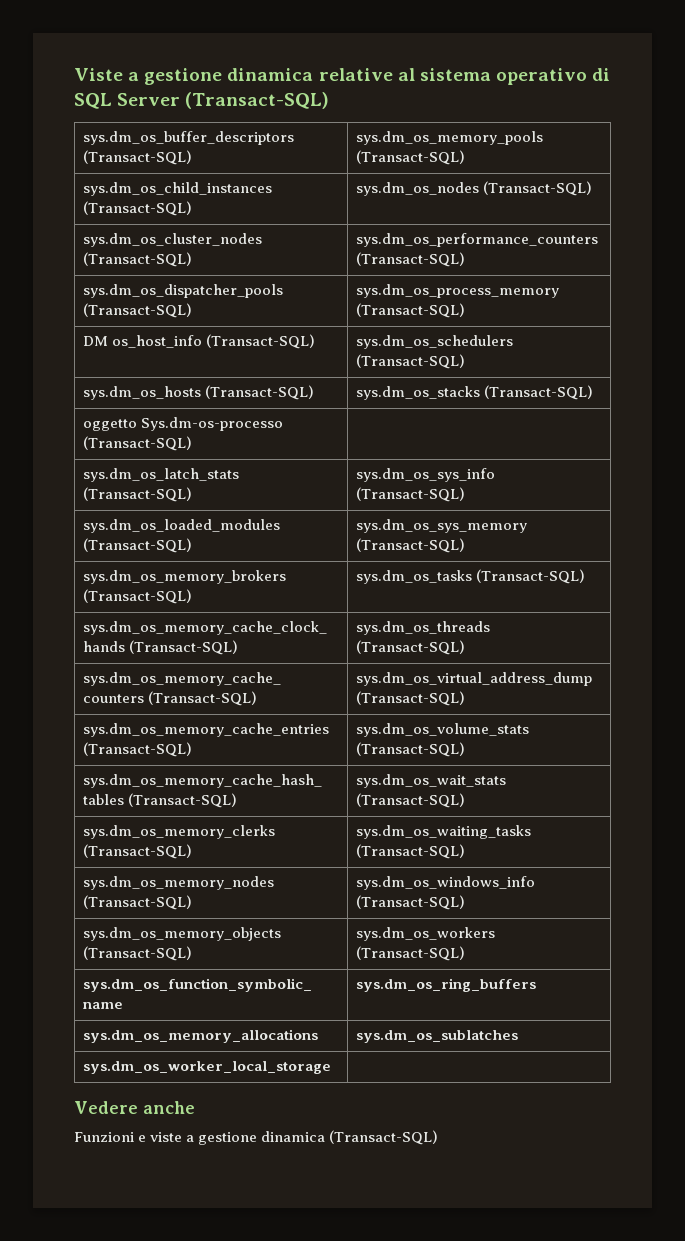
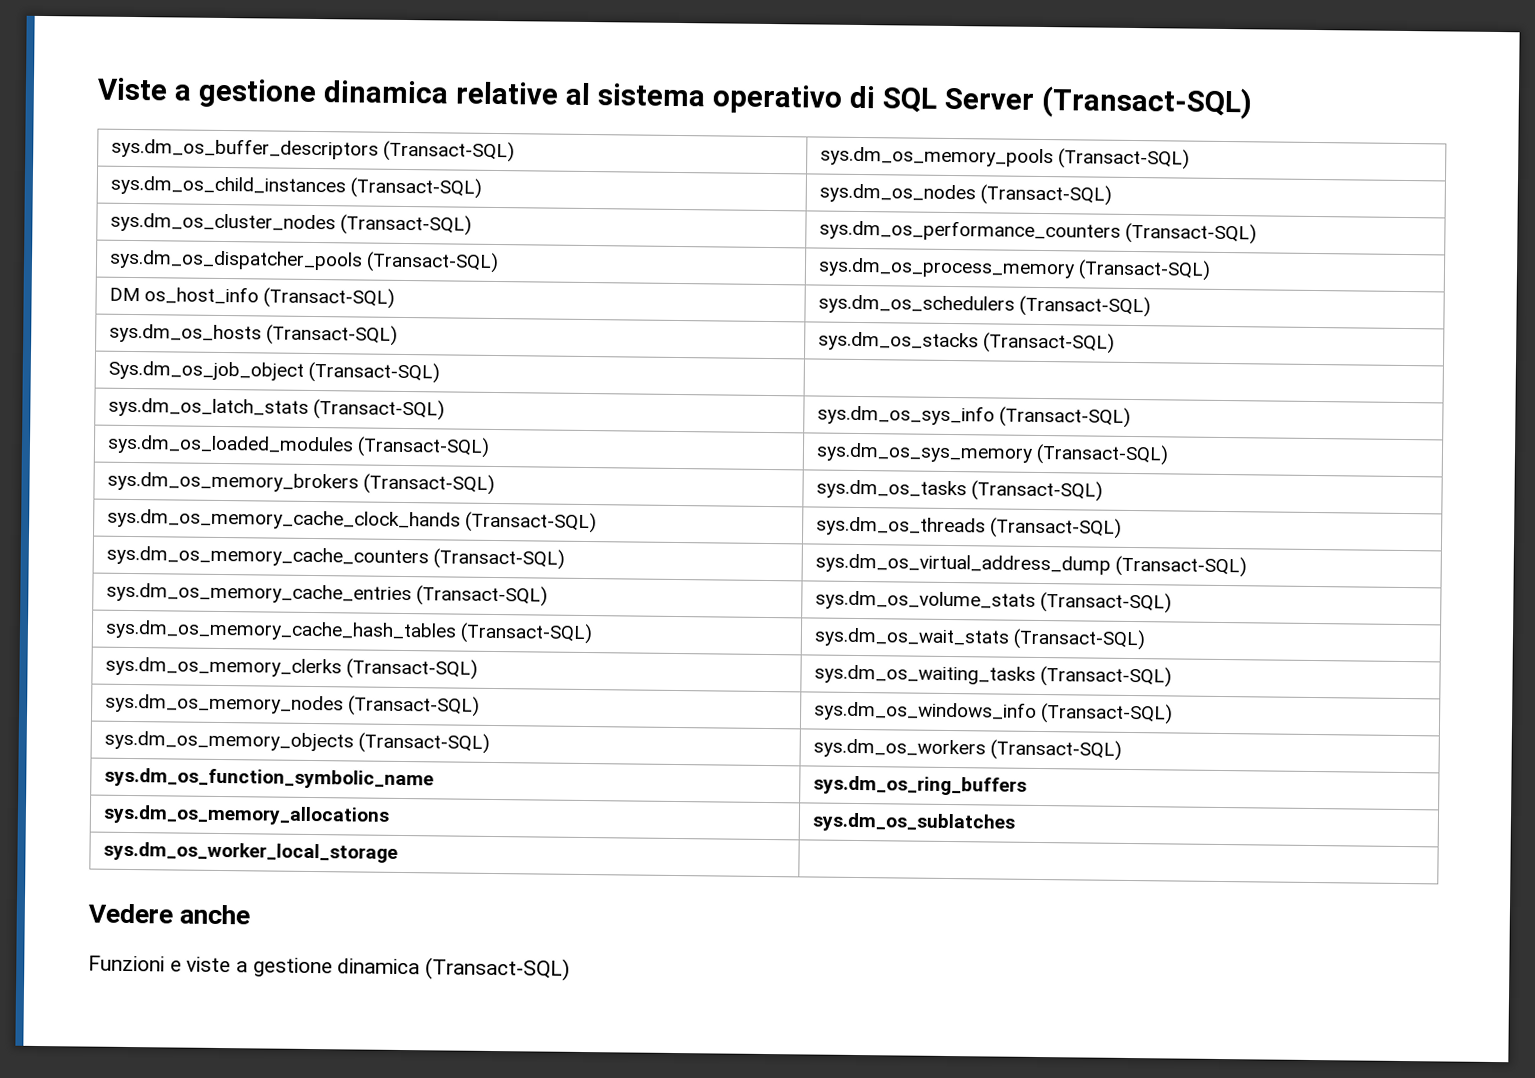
[83,417,284,431] oggetto Sys.dm-os-processo -> [107,360,304,381] Sys.dm_os_job_object

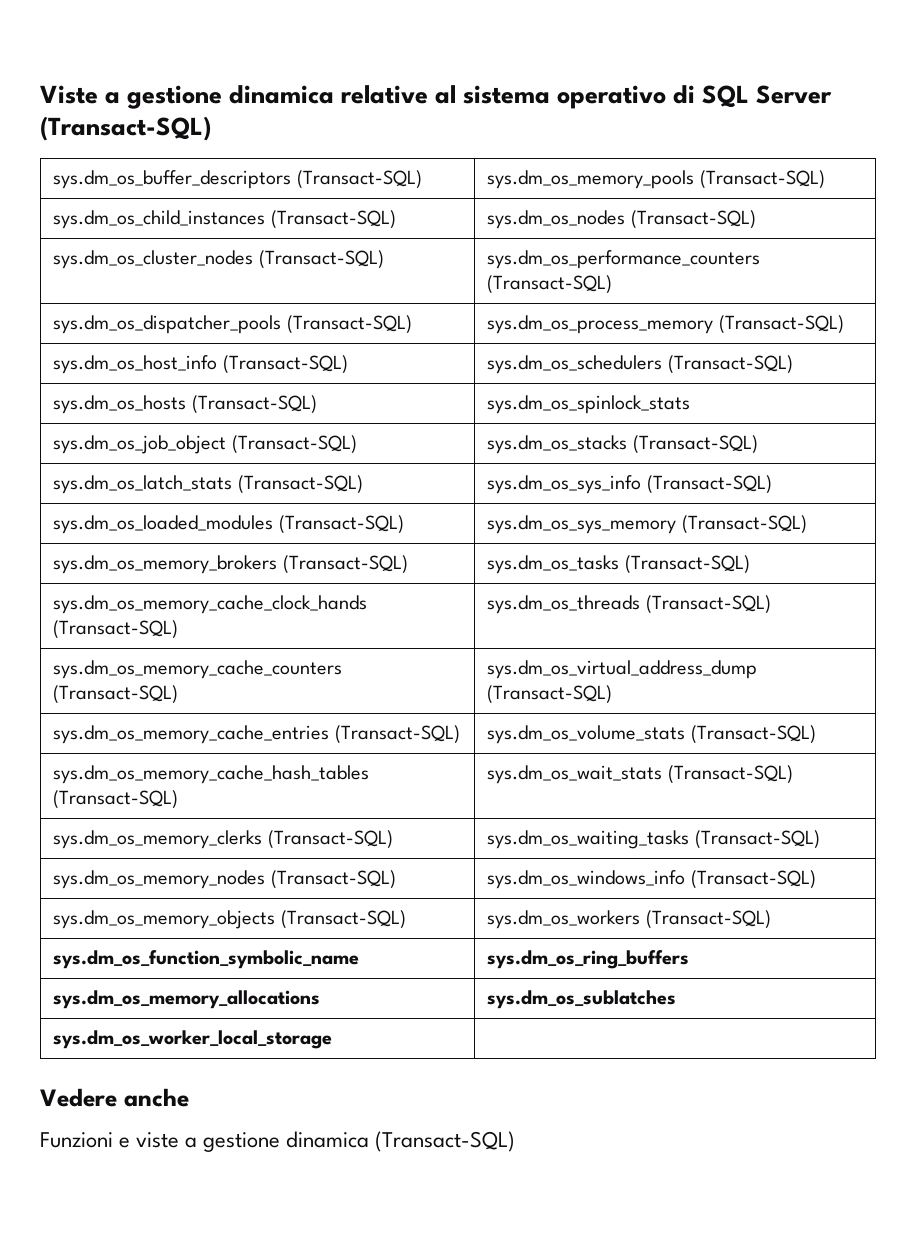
[108,286,259,305] DM os_host_info -> [53,355,218,374] sys.dm_os_host_info
(398, 335) none -> [487,395,691,414] [53,435,357,454] | sys.dm_os_spinlock_stats // sys.dm_os_job_object (Transact-SQL)
[107,360,440,384] // Sys.dm_os_job_object (Transact-SQL) | -> (758, 444) none

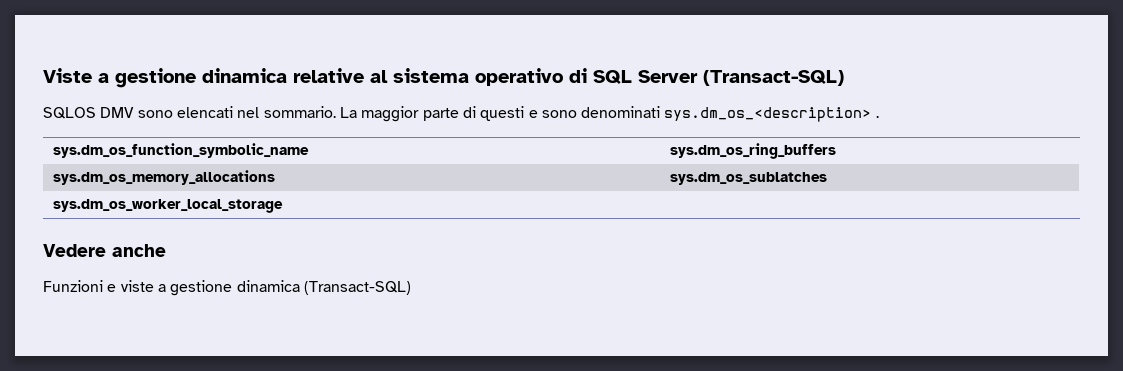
[53,170,422,189] [487,170,825,189] [53,210,396,229] [487,210,756,229] [53,250,384,269] [487,250,761,269] [487,275,613,294] [53,315,412,334] [487,315,844,334] [53,355,348,374] [487,355,793,374] [53,395,317,414] [487,395,691,414] [53,435,357,454] [487,435,758,454] [53,475,363,494] [487,475,772,494] [53,515,404,534] [487,515,807,534] [53,555,408,574] [487,555,750,574] [53,595,368,614] [53,620,179,639] [487,595,771,614] [53,660,343,679] [53,685,179,704] [487,660,758,679] [487,685,613,704] [53,725,460,744] [487,725,816,744] [53,765,370,784] [53,790,179,809] [487,765,793,784] [53,830,393,849] [487,830,820,849] [53,870,396,889] [487,870,816,889] [53,910,406,929] [487,910,771,929] // sys.dm_os_buffer_descriptors (Transact-SQL) | sys.dm_os_memory_pools (Transact-SQL) // sys.dm_os_child_instances (Transact-SQL) | sys.dm_os_nodes (Transact-SQL) // sys.dm_os_cluster_nodes (Transact-SQL) | sys.dm_os_performance_counters (Transact-SQL) // sys.dm_os_dispatcher_pools (Transact-SQL) | sys.dm_os_process_memory (Transact-SQL) // sys.dm_os_host_info (Transact-SQL) | sys.dm_os_schedulers (Transact-SQL) // sys.dm_os_hosts (Transact-SQL) | sys.dm_os_spinlock_stats // sys.dm_os_job_object (Transact-SQL) | sys.dm_os_stacks (Transact-SQL) // sys.dm_os_latch_stats (Transact-SQL) | sys.dm_os_sys_info (Transact-SQL) // sys.dm_os_loaded_modules (Transact-SQL) | sys.dm_os_sys_memory (Transact-SQL) // sys.dm_os_memory_brokers (Transact-SQL) | sys.dm_os_tasks (Transact-SQL) // sys.dm_os_memory_cache_clock_hands (Transact-SQL) | sys.dm_os_threads (Transact-SQL) // sys.dm_os_memory_cache_counters (Transact-SQL) | sys.dm_os_virtual_address_dump (Transact-SQL) // sys.dm_os_memory_cache_entries (Transact-SQL) | sys.dm_os_volume_stats (Transact-SQL) // sys.dm_os_memory_cache_hash_tables (Transact-SQL) | sys.dm_os_wait_stats (Transact-SQL) // sys.dm_os_memory_clerks (Transact-SQL) | sys.dm_os_waiting_tasks (Transact-SQL) // sys.dm_os_memory_nodes (Transact-SQL) | sys.dm_os_windows_info (Transact-SQL) // sys.dm_os_memory_objects (Transact-SQL) | sys.dm_os_workers (Transact-SQL) -> [43,106,879,122] // SQLOS DMV sono elencati nel sommario. La maggior parte di questi e sono denominati sys.dm_os_<description> .

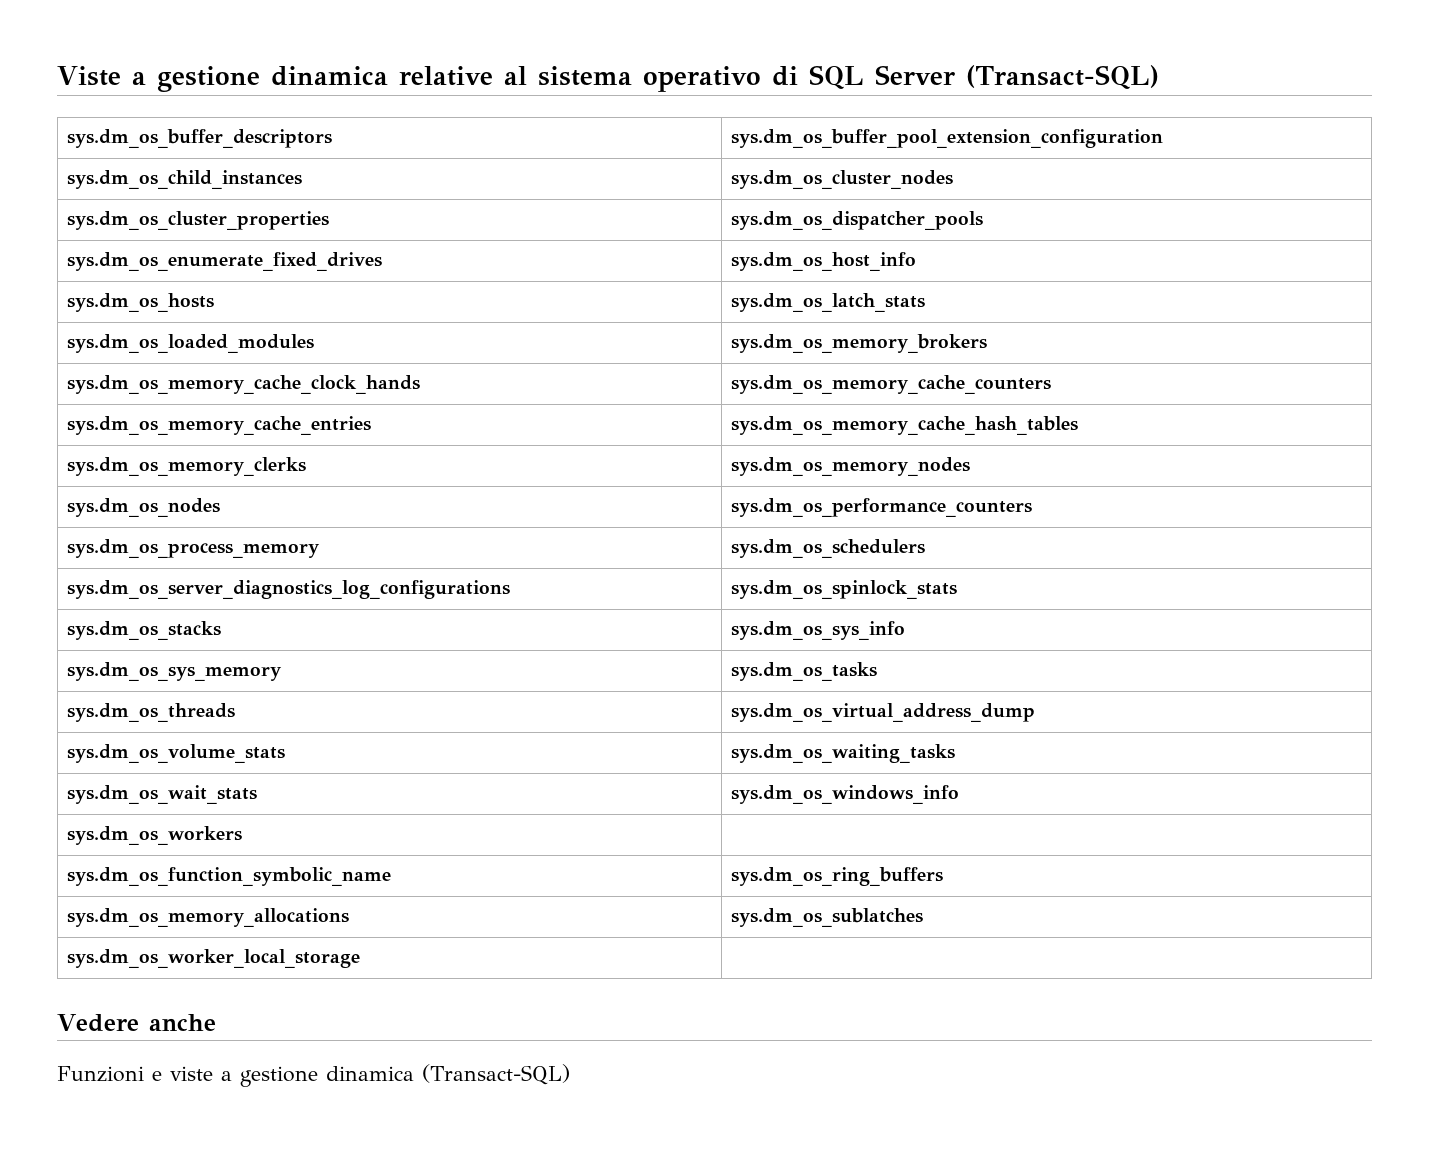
[43,106,879,122] // SQLOS DMV sono elencati nel sommario. La maggior parte di questi e sono denominati sys.dm_os_<description> . -> [67,129,333,148] [731,129,1164,148] [67,170,303,189] [731,170,954,189] [67,211,330,230] [731,211,984,230] [67,252,383,271] [731,252,917,271] [67,293,215,312] [731,293,926,312] [67,334,315,353] [731,334,988,353] [67,375,421,394] [731,375,1052,394] [67,416,372,435] [731,416,1079,435] [67,457,307,476] [731,457,971,476] [67,498,221,517] [731,498,1033,517] [67,539,321,558] [731,539,926,558] [67,580,511,599] [731,580,958,599] [67,621,222,640] [731,621,906,640] [67,662,283,681] [731,662,878,681] [67,703,236,722] [731,703,1036,722] [67,744,286,763] [731,744,956,763] [67,785,258,804] [731,785,960,804] [67,826,243,845] // sys.dm_os_buffer_descriptors | sys.dm_os_buffer_pool_extension_configuration // sys.dm_os_child_instances | sys.dm_os_cluster_nodes // sys.dm_os_cluster_properties | sys.dm_os_dispatcher_pools // sys.dm_os_enumerate_fixed_drives | sys.dm_os_host_info // sys.dm_os_hosts | sys.dm_os_latch_stats // sys.dm_os_loaded_modules | sys.dm_os_memory_brokers // sys.dm_os_memory_cache_clock_hands | sys.dm_os_memory_cache_counters // sys.dm_os_memory_cache_entries | sys.dm_os_memory_cache_hash_tables // sys.dm_os_memory_clerks | sys.dm_os_memory_nodes // sys.dm_os_nodes | sys.dm_os_performance_counters // sys.dm_os_process_memory | sys.dm_os_schedulers // sys.dm_os_server_diagnostics_log_configurations | sys.dm_os_spinlock_stats // sys.dm_os_stacks | sys.dm_os_sys_info // sys.dm_os_sys_memory | sys.dm_os_tasks // sys.dm_os_threads | sys.dm_os_virtual_address_dump // sys.dm_os_volume_stats | sys.dm_os_waiting_tasks // sys.dm_os_wait_stats | sys.dm_os_windows_info // sys.dm_os_workers |

